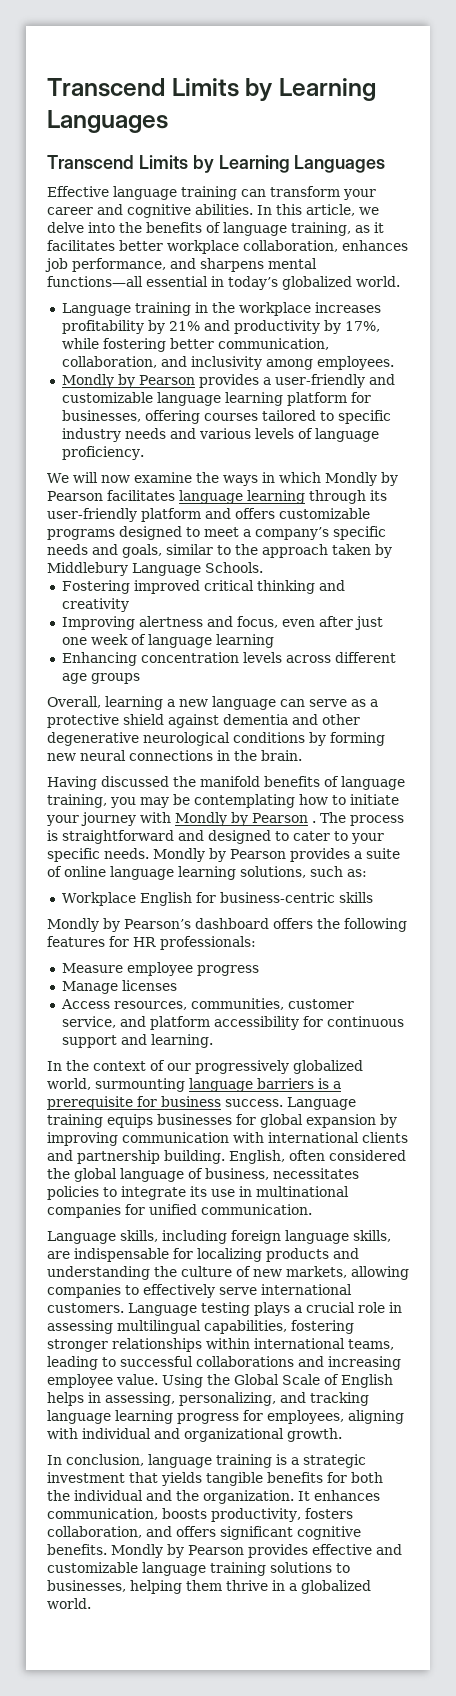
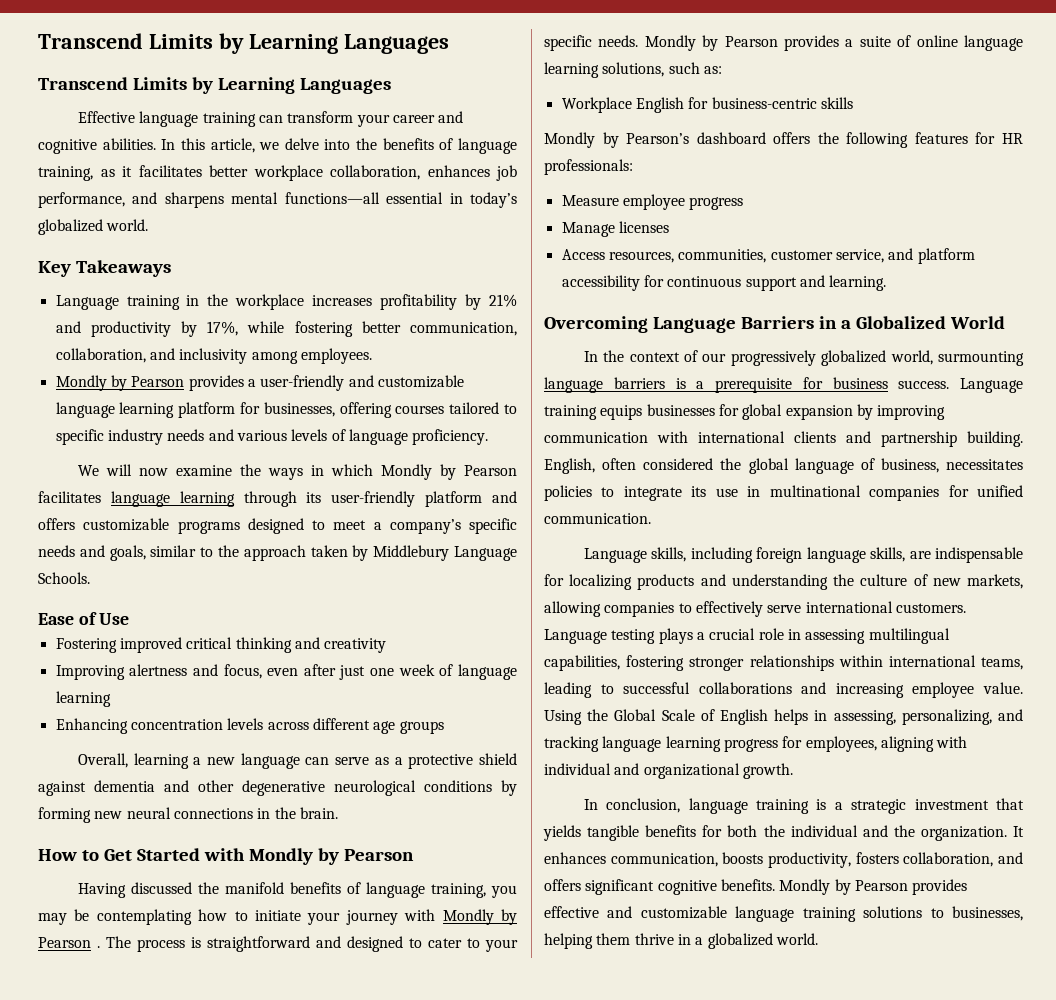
(400, 281) none -> [38,260,171,277] // Key Takeaways
(263, 567) none -> [38,612,130,625] // Ease of Use
(302, 755) none -> [38,848,414,865] // How to Get Started with Mondly by Pearson
(213, 1041) none -> [544,316,1005,333] // Overcoming Language Barriers in a Globalized World

